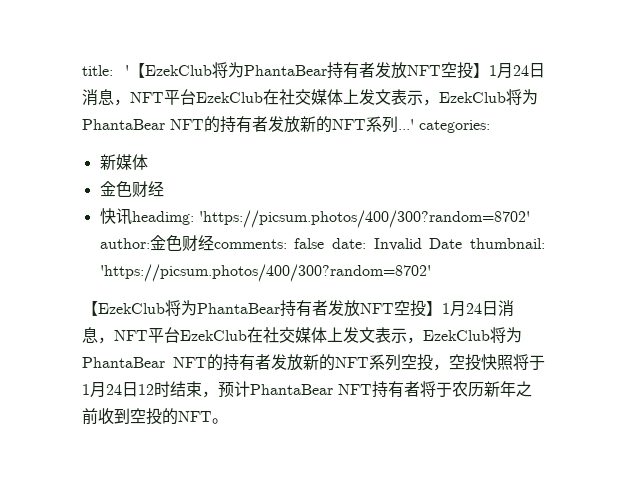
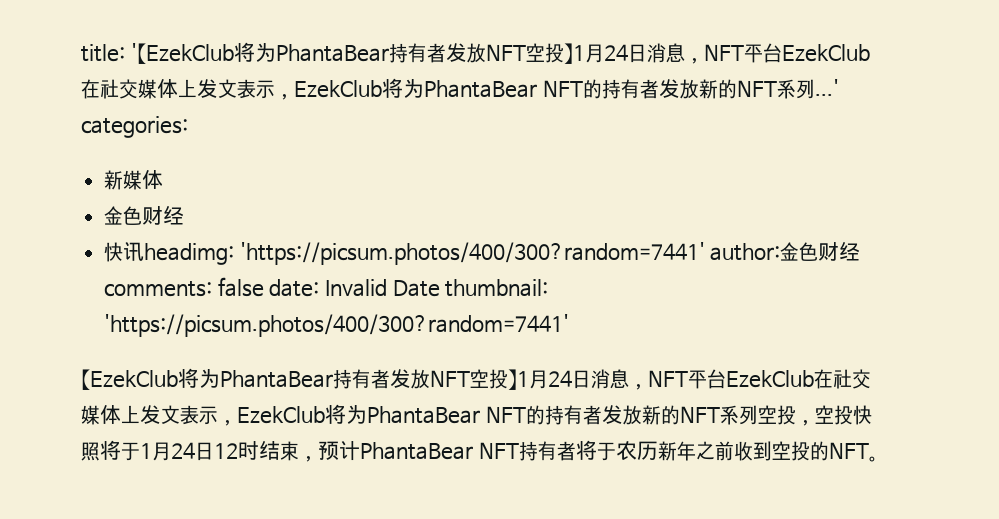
[198,210,530,228] 'https://picsum.photos/400/300?random=8702' -> [239,242,705,265] 'https://picsum.photos/400/300?random=7441'
[99,264,431,282] 'https://picsum.photos/400/300?random=8702' -> [104,314,570,337] 'https://picsum.photos/400/300?random=7441'

